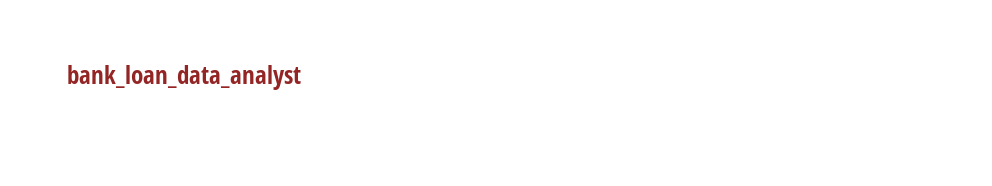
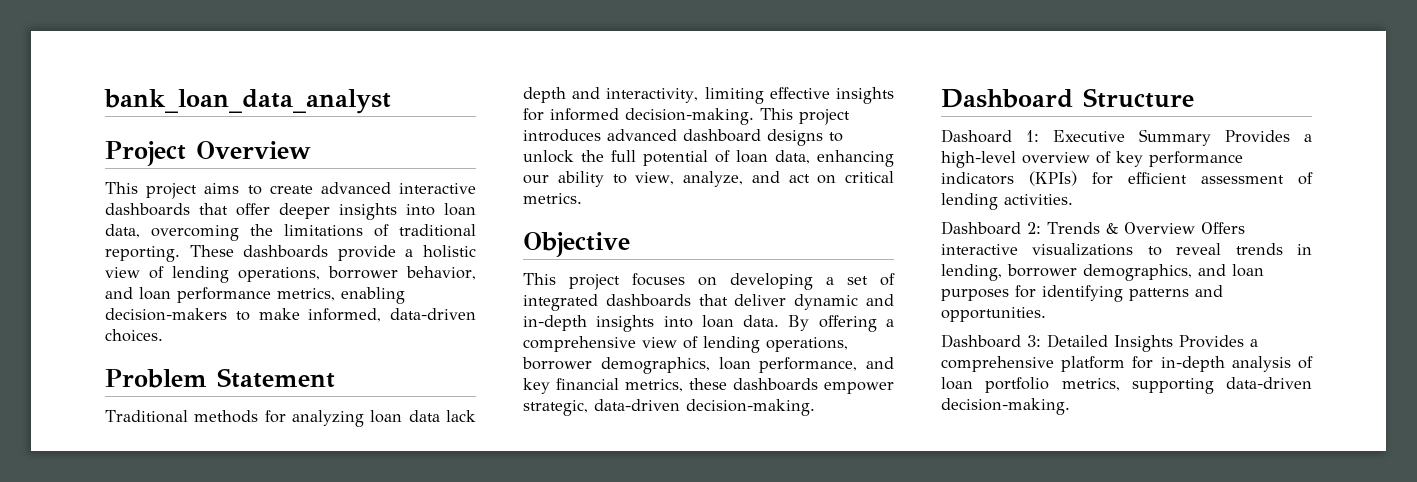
(301, 77) none -> [105,141,311,166] [105,182,476,199] [105,203,476,220] [105,224,476,241] [105,245,476,262] [105,266,476,283] [105,287,405,304] [105,308,476,322] [105,329,163,342] [105,368,335,388] [105,410,476,427] [523,87,894,104] [523,108,850,125] [523,129,843,146] [523,150,894,167] [523,171,894,187] [523,193,582,204] [523,232,630,257] [523,273,895,290] [523,294,894,311] [523,315,894,332] [523,336,848,353] [522,357,894,374] [523,378,894,394] [523,399,815,416] [941,88,1194,108] [941,129,1312,146] [941,151,1243,168] [941,171,1313,186] [941,193,1073,210] [941,221,1245,235] [941,243,1312,256] [941,264,1264,281] [941,285,1223,302] [941,307,1046,322] [941,334,1258,352] [941,356,1313,372] [941,377,1312,394] [941,398,1070,415] // Project Overview // This project aims to create advanced interactive dashboards that offer deeper insights into loan data, overcoming the limitations of traditional reporting. These dashboards provide a holistic view of lending operations, borrower behavior, and loan performance metrics, enabling decision-makers to make informed, data-driven choices. // Problem Statement // Traditional methods for analyzing loan data lack depth and interactivity, limiting effective insights for informed decision-making. This project introduces advanced dashboard designs to unlock the full potential of loan data, enhancing our ability to view, analyze, and act on critical metrics. // Objective // This project focuses on developing a set of integrated dashboards that deliver dynamic and in-depth insights into loan data. By offering a comprehensive view of lending operations, borrower demographics, loan performance, and key financial metrics, these dashboards empower strategic, data-driven decision-making. // Dashboard Structure // Dashoard 1: Executive Summary Provides a high-level overview of key performance indicators (KPIs) for efficient assessment of lending activities. // Dashboard 2: Trends & Overview Offers interactive visualizations to reveal trends in lending, borrower demographics, and loan purposes for identifying patterns and opportunities. // Dashboard 3: Detailed Insights Provides a comprehensive platform for in-depth analysis of loan portfolio metrics, supporting data-driven decision-making.

